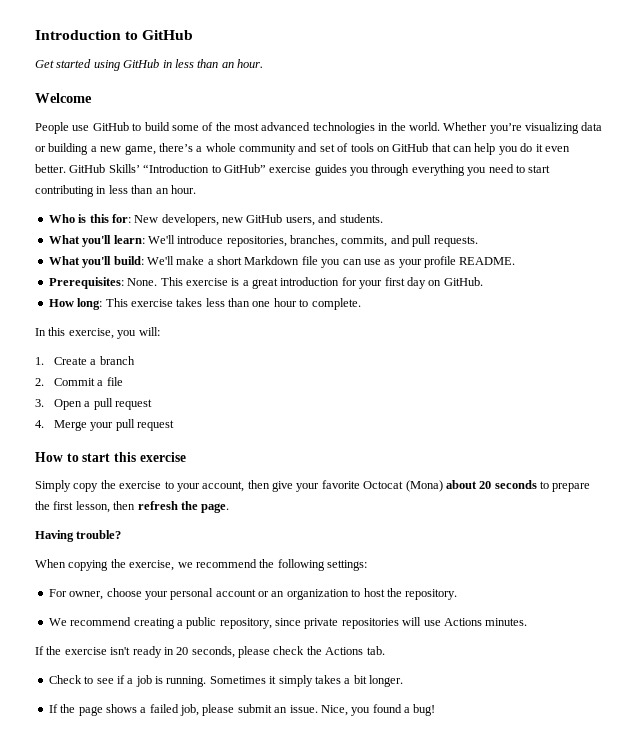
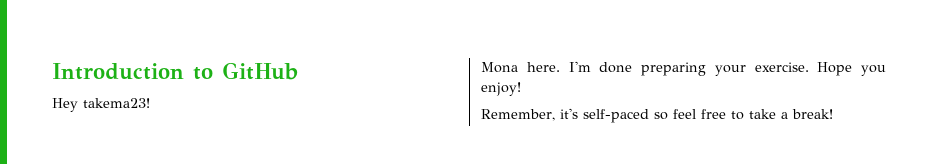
[35,59,263,71] [35,93,92,103] [35,122,603,134] [35,143,570,155] [35,164,551,176] [35,185,196,197] [48,214,383,226] [48,235,478,247] [48,256,516,268] [48,277,483,289] [48,298,361,310] [35,327,160,339] [35,356,135,365] [35,377,123,386] [35,398,153,410] [35,419,175,431] [35,452,186,462] [35,480,591,492] [35,501,230,513] [35,530,122,542] [35,559,367,571] [48,588,458,600] [48,617,528,629] [35,646,385,658] [48,675,403,687] [48,704,436,716] Get started using GitHub in less than an hour. // Welcome // People use GitHub to build some of the most advanced technologies in the world. Whether you’re visualizing data or building a new game, there’s a whole community and set of tools on GitHub that can help you do it even better. GitHub Skills’ “Introduction to GitHub” exercise guides you through everything you need to start contributing in less than an hour. // Who is this for: New developers, new GitHub users, and students. // What you'll learn: We'll introduce repositories, branches, commits, and pull requests. // What you'll build: We'll make a short Markdown file you can use as your profile README. // Prerequisites: None. This exercise is a great introduction for your first day on GitHub. // How long: This exercise takes less than one hour to complete. // In this exercise, you will: // 1. Create a branch // 2. Commit a file // 3. Open a pull request // 4. Merge your pull request // How to start this exercise // Simply copy the exercise to your account, then give your favorite Octocat (Mona) about 20 seconds to prepare the first lesson, then refresh the page. // Having trouble? // When copying the exercise, we recommend the following settings: // For owner, choose your personal account or an organization to host the repository. // We recommend creating a public repository, since private repositories will use Actions minutes. // If the exercise isn't ready in 20 seconds, please check the Actions tab. // Check to see if a job is running. Sometimes it simply takes a bit longer. // If the page shows a failed job, please submit an issue. Nice, you found a bug! -> [52,98,150,112] [481,61,886,76] [481,82,521,96] [481,108,833,123] Hey takema23! // Mona here. I'm done preparing your exercise. Hope you enjoy! // Remember, it's self-paced so feel free to take a break!

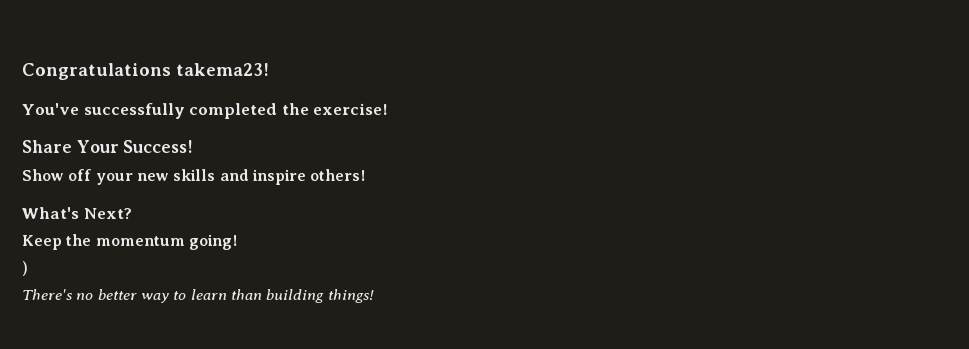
[52,62,298,80] [52,98,150,112] [481,61,886,76] [481,82,521,96] [481,108,833,123] Introduction to GitHub // Hey takema23! // Mona here. I'm done preparing your exercise. Hope you enjoy! // Remember, it's self-paced so feel free to take a break! -> [22,63,269,80] [22,103,388,119] [22,140,194,153] [22,169,366,185] [22,207,132,219] [22,234,237,250] [22,261,28,276] [22,289,374,303] Congratulations takema23! // You've successfully completed the exercise! // Share Your Success! // Show off your new skills and inspire others! // What's Next? // Keep the momentum going! // ) // There's no better way to learn than building things!

